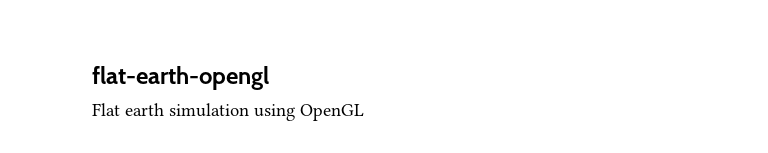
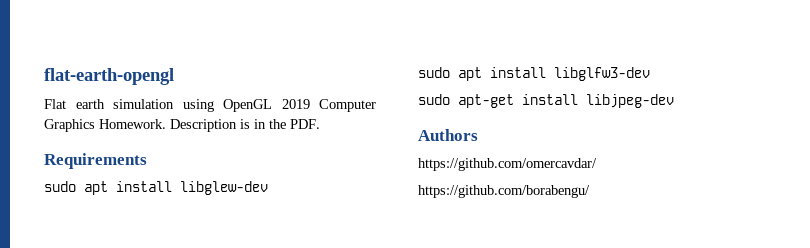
(364, 112) none -> [281,99,376,112] [44,119,320,132] [44,153,147,169] [44,181,268,195] [418,67,650,81] [418,94,674,108] [418,129,478,141] [418,158,597,171] [418,185,590,198] 2019 Computer Graphics Homework. Description is in the PDF. // Requirements // sudo apt install libglew-dev // sudo apt install libglfw3-dev // sudo apt-get install libjpeg-dev // Authors // https://github.com/omercavdar/ // https://github.com/borabengu/

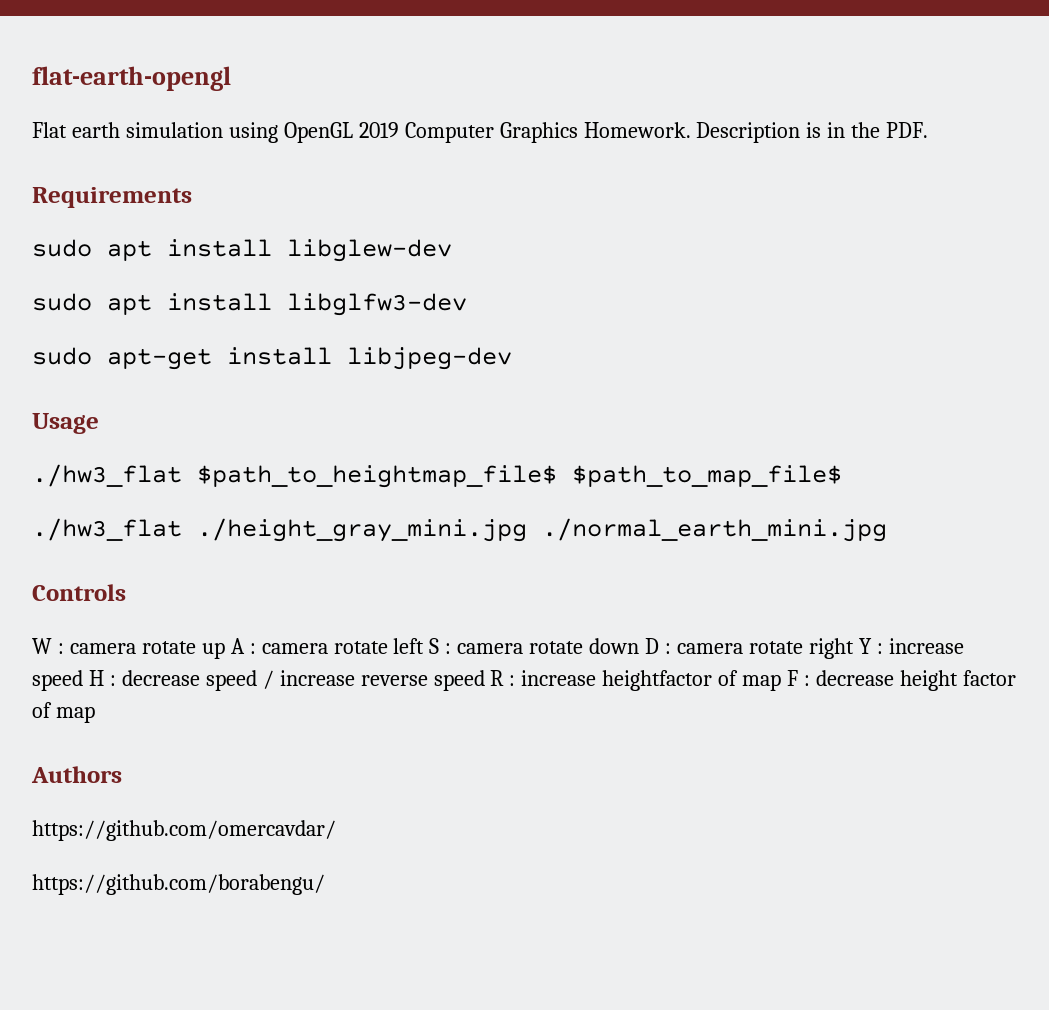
(674, 101) none -> [32,413,99,434] [32,464,842,488] [32,518,887,542] [32,584,126,601] [32,638,964,659] [32,670,1016,691] [32,702,95,723] // Usage // ./hw3_flat $path_to_heightmap_file$ $path_to_map_file$ // ./hw3_flat ./height_gray_mini.jpg ./normal_earth_mini.jpg // Controls // W : camera rotate up A : camera rotate left S : camera rotate down D : camera rotate right Y : increase speed H : decrease speed / increase reverse speed R : increase heightfactor of map F : decrease height factor of map

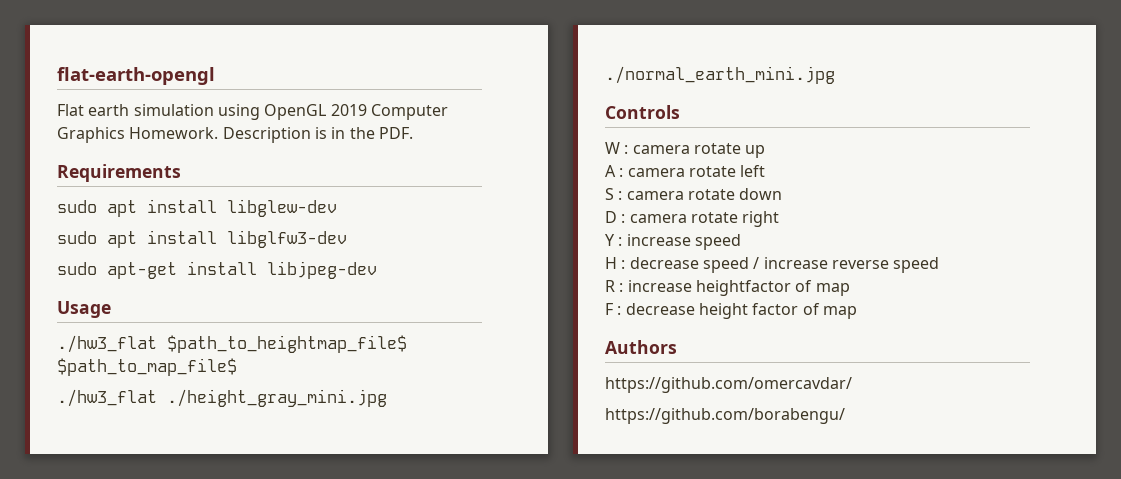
(225, 650) none -> (766, 151) //
(425, 646) none -> (766, 171) //
(640, 646) none -> (783, 194) //
(854, 648) none -> (780, 219) //
(83, 680) none -> (741, 242) //
(485, 680) none -> (940, 265) //
(782, 682) none -> (850, 289) //

